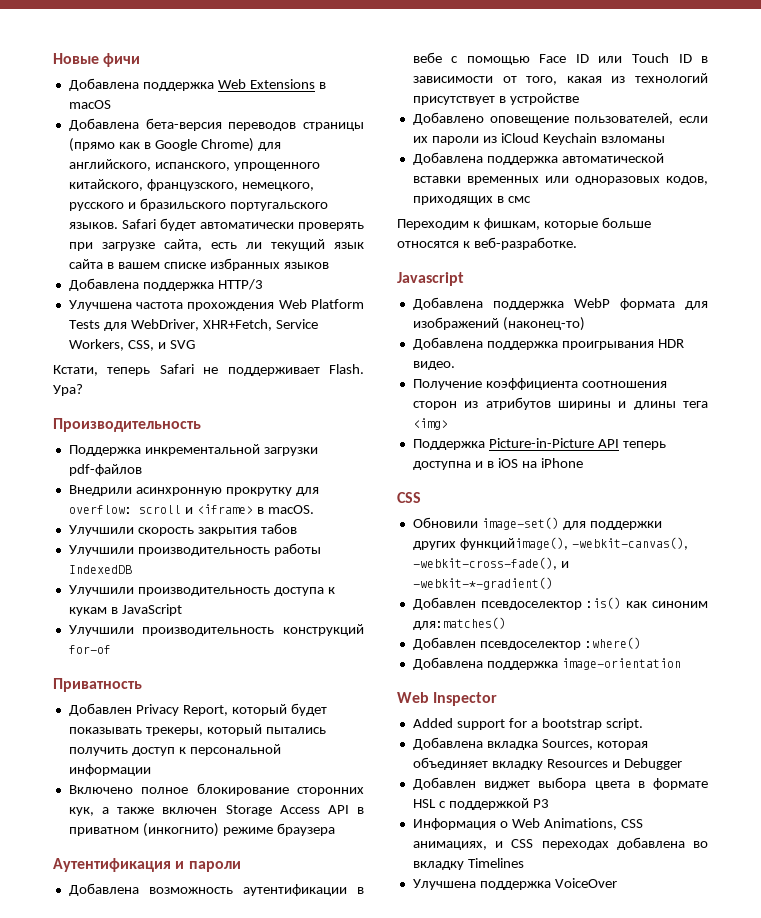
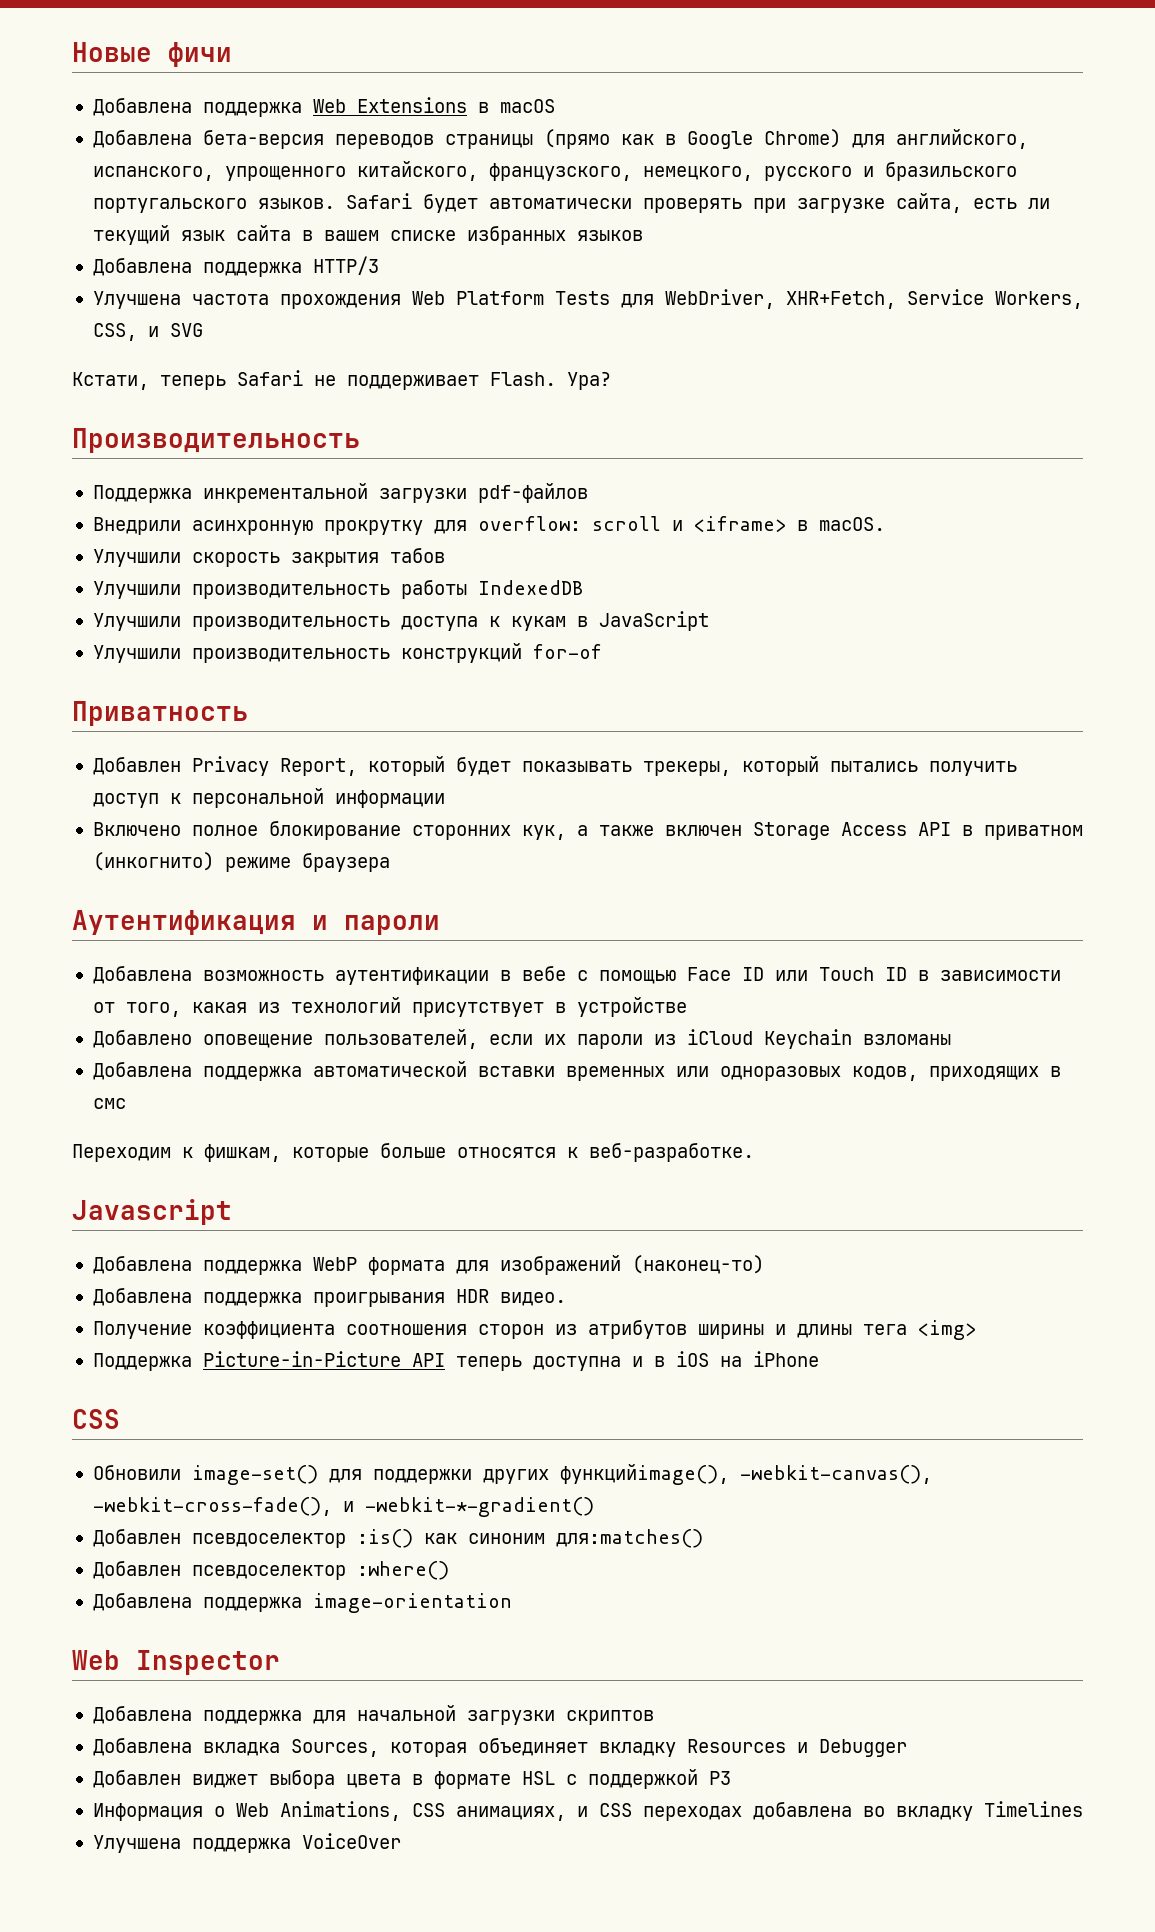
[412,718,643,730] Added support for a bootstrap script. -> [92,1705,654,1725] Добавлена поддержка для начальной загрузки скриптов

